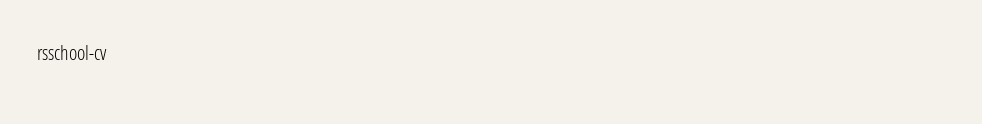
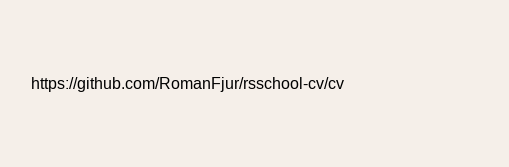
[37,45,107,60] rsschool-cv -> [31,77,344,92] https://github.com/RomanFjur/rsschool-cv/cv

